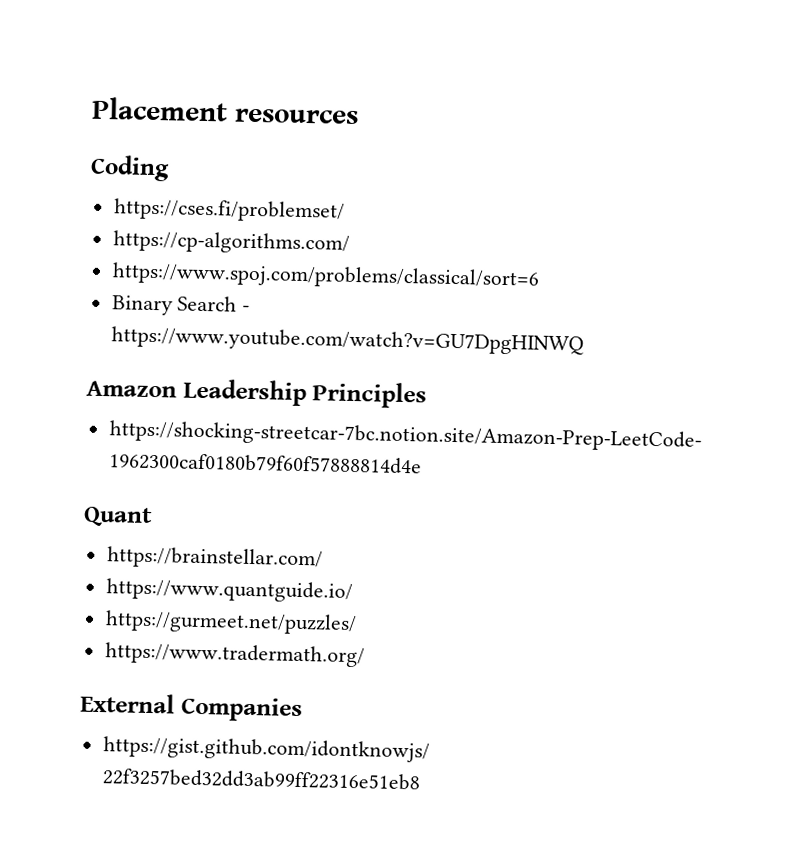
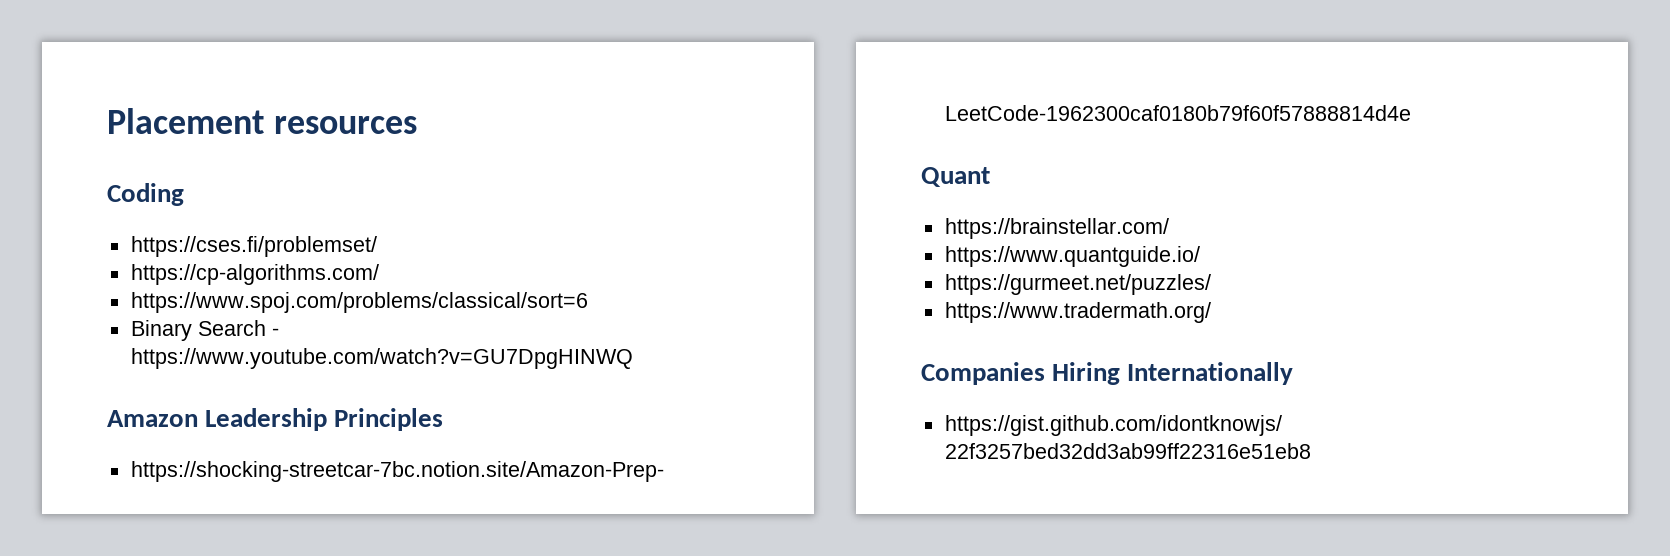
[80,692,175,714] External -> (1211, 312) none
(303, 709) none -> [1052,362,1294,385] Hiring Internationally

